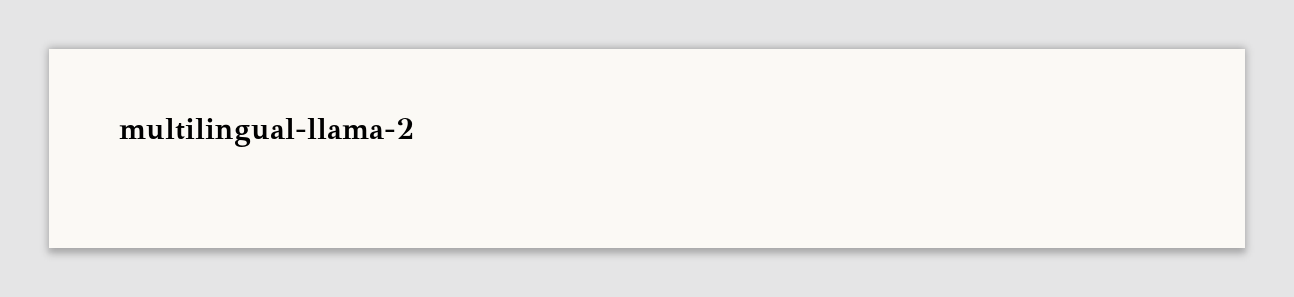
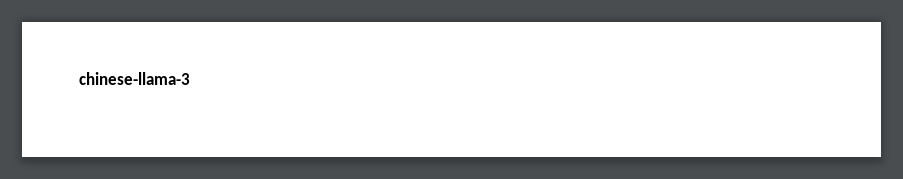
[119,118,414,147] multilingual-llama-2 -> [79,72,190,85] chinese-llama-3

